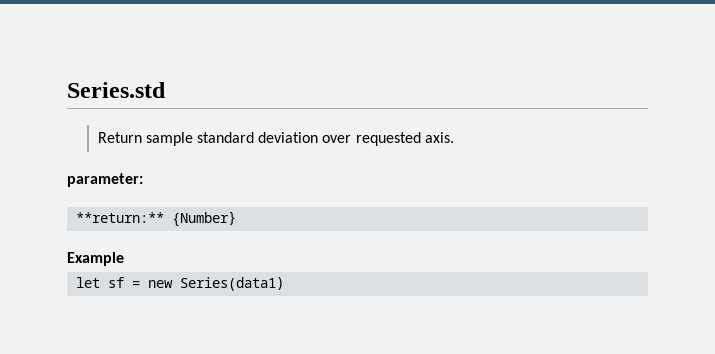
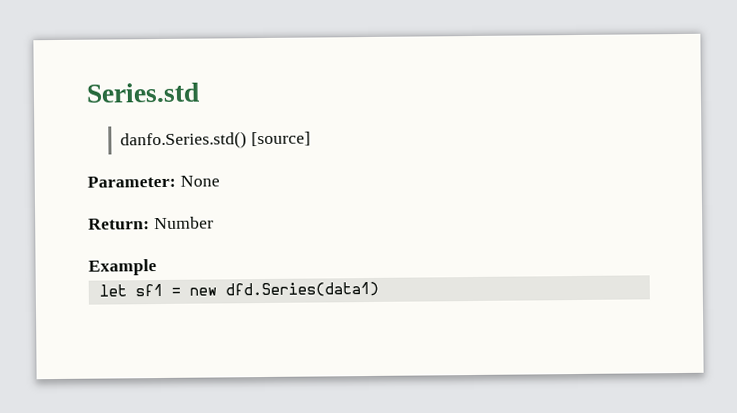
[97,132,454,146] [67,173,143,187] [76,211,237,227] Return sample standard deviation over requested axis. // parameter: // **return:** {Number} -> [120,131,311,150] [87,175,220,188] [88,216,214,230] danfo.Series.std() [source] // Parameter: None // Return: Number
[108,277,125,288] sf -> [134,283,163,297] sf1
[180,277,285,291] Series(data1) -> [224,281,379,298] dfd.Series(data1)

